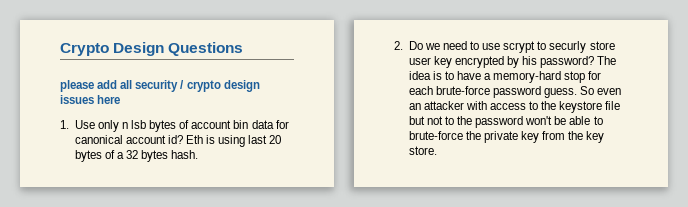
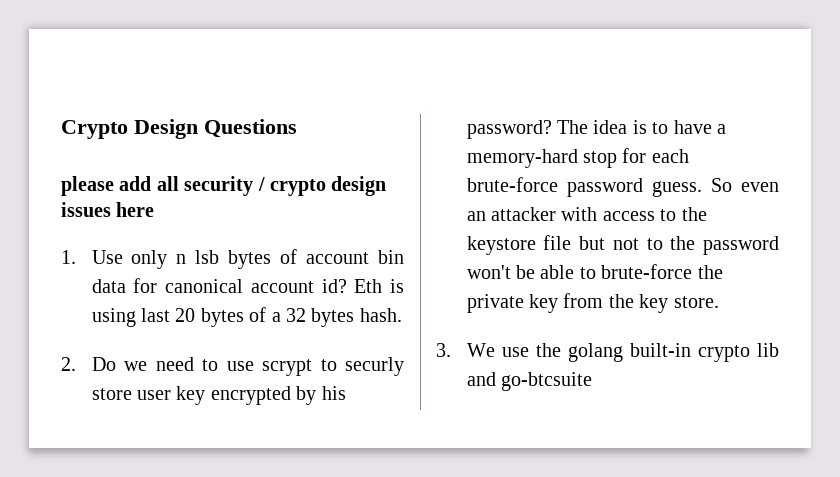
(437, 150) none -> [436,343,779,362] [466,372,592,391] // 3. We use the golang built-in crypto lib and go-btcsuite

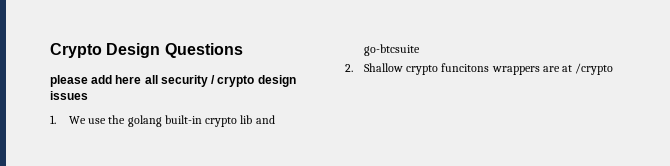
(152, 183) none -> [115,75,142,84] here
[116,202,155,217] [61,249,404,269] [91,278,404,293] [91,307,402,327] [61,357,404,376] [91,386,346,405] [466,120,726,139] [466,148,689,168] [466,177,779,197] [466,207,707,221] [466,235,779,255] [466,264,723,279] [466,293,719,313] [436,343,451,357] here // 1. Use only n lsb bytes of account bin data for canonical account id? Eth is using last 20 bytes of a 32 bytes hash. // 2. Do we need to use scrypt to securly store user key encrypted by his password? The idea is to have a memory-hard stop for each brute-force password guess. So even an attacker with access to the keystore file but not to the password won't be able to brute-force the private key from the key store. // 3. -> [50,115,56,124] // 1.
(592, 381) none -> [345,63,614,75] // 2. Shallow crypto funcitons wrappers are at /crypto

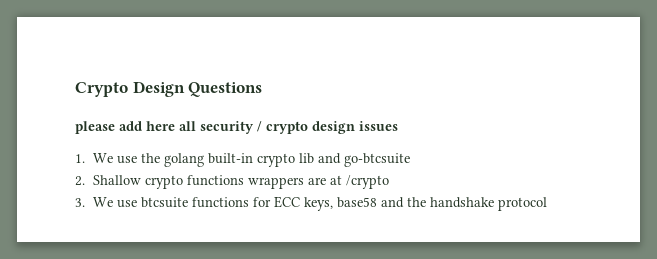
[441,63,490,72] funcitons -> [187,175,245,186] functions
(614, 69) none -> [75,196,548,211] // 3. We use btcsuite functions for ECC keys, base58 and the handshake protocol

